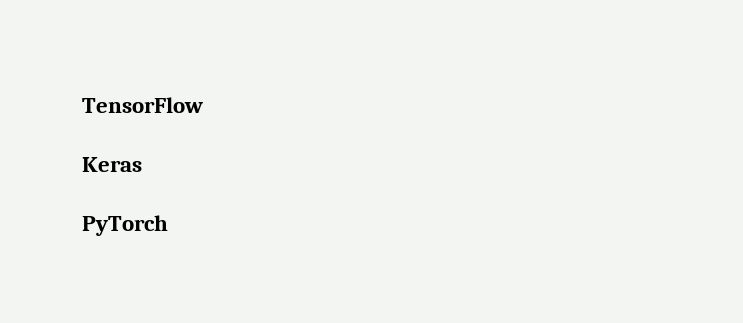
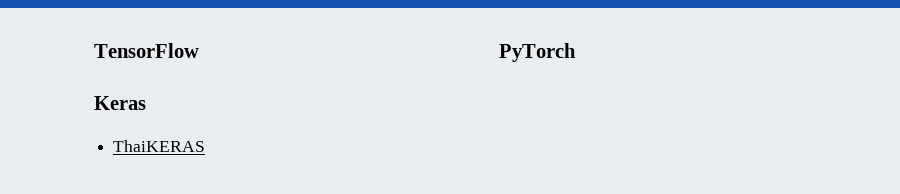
(142, 164) none -> [113,140,206,152] // ThaiKERAS

